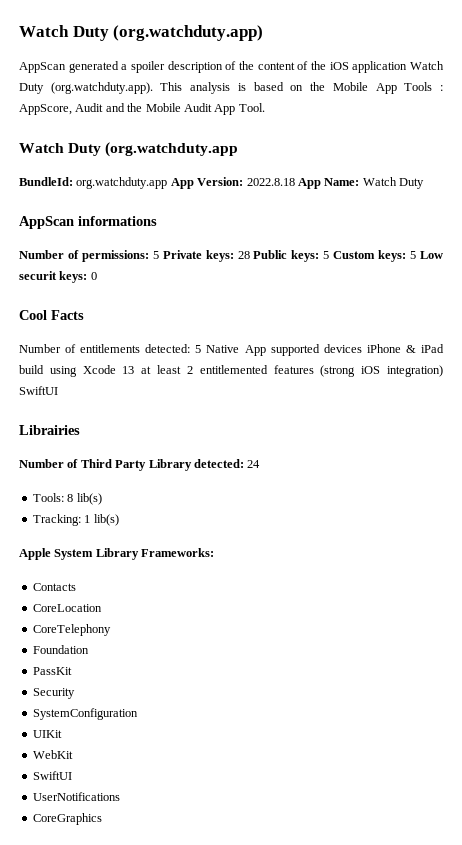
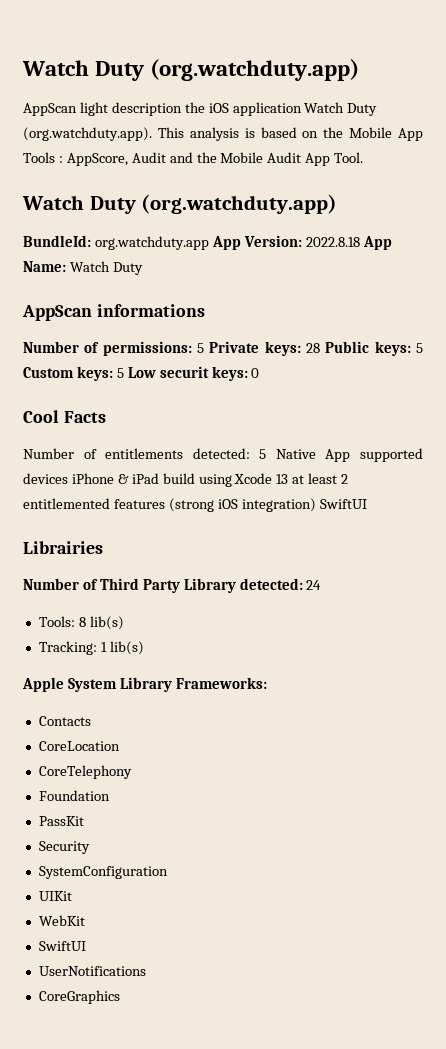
[68,61,309,73] generated a spoiler description of the content of -> [79,102,182,116] light description
[105,142,239,157] (org.watchduty.app -> [141,194,338,214] (org.watchduty.app)

